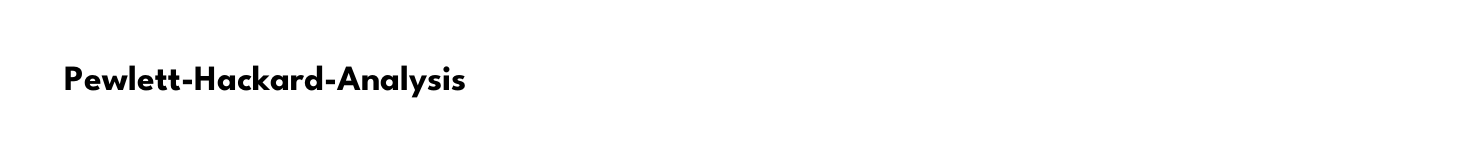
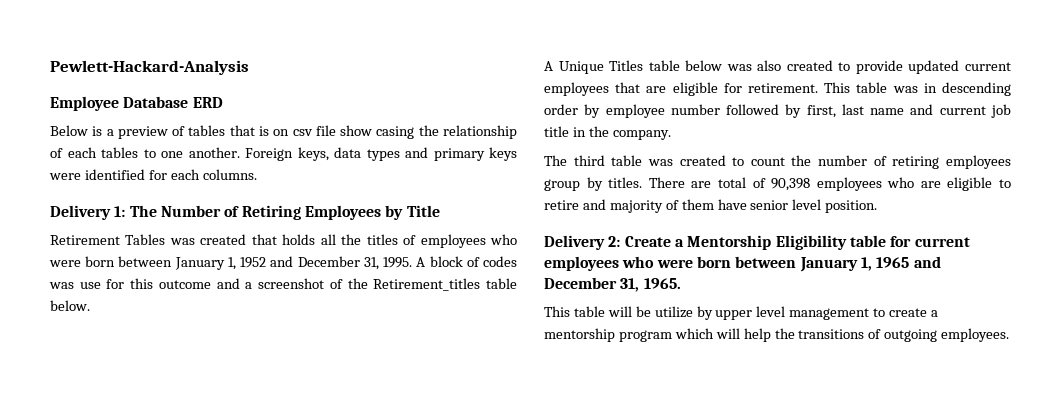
(466, 81) none -> [50,96,223,111] [50,125,517,139] [50,147,517,161] [49,169,257,180] [50,205,440,220] [50,234,517,248] [49,256,517,270] [49,278,518,291] [50,300,90,311] [544,60,1011,74] [544,82,1011,96] [544,104,1011,118] [544,126,671,140] [544,155,1011,169] [544,177,1011,191] [544,199,878,213] [544,235,970,250] [544,256,941,272] [544,277,681,292] [544,306,939,320] [544,328,1010,342] // Employee Database ERD // Below is a preview of tables that is on csv file show casing the relationship of each tables to one another. Foreign keys, data types and primary keys were identified for each columns. // Delivery 1: The Number of Retiring Employees by Title // Retirement Tables was created that holds all the titles of employees who were born between January 1, 1952 and December 31, 1995. A block of codes was use for this outcome and a screenshot of the Retirement_titles table below. // A Unique Titles table below was also created to provide updated current employees that are eligible for retirement. This table was in descending order by employee number followed by first, last name and current job title in the company. // The third table was created to count the number of retiring employees group by titles. There are total of 90,398 employees who are eligible to retire and majority of them have senior level position. // Delivery 2: Create a Mentorship Eligibility table for current employees who were born between January 1, 1965 and December 31, 1965. // This table will be utilize by upper level management to create a mentorship program which will help the transitions of outgoing employees.

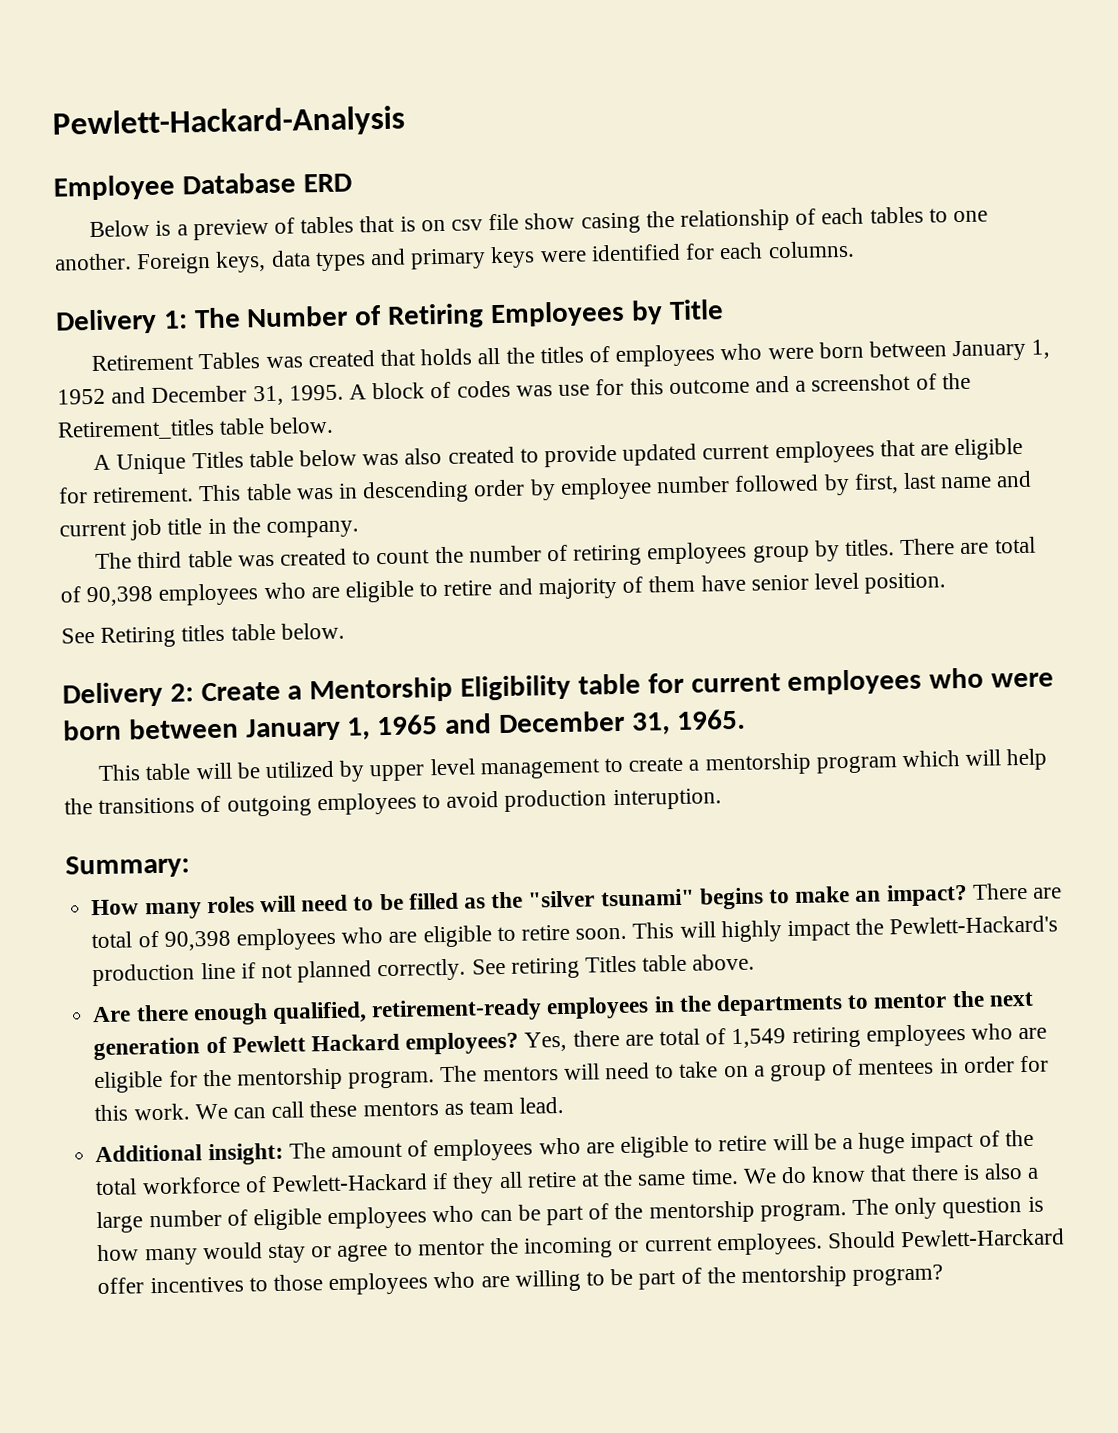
(878, 206) none -> [61,622,345,648] // See Retiring titles table below.
[654,306,693,318] utilize -> [264,760,335,779] utilized
[941,328,1010,342] employees. -> [316,788,722,816] [65,854,190,879] [91,882,1063,920] [91,915,1059,951] [92,953,756,987] [92,990,1034,1026] [93,1023,1048,1061] [94,1055,1050,1094] [94,1096,565,1122] [95,1129,1034,1166] [95,1163,1040,1196] [96,1196,1044,1234] [97,1228,1066,1266] [97,1264,944,1296] employees to avoid production interuption. // Summary: // How many roles will need to be filled as the "silver tsunami" begins to make an impact? There are total of 90,398 employees who are eligible to retire soon. This will highly impact the Pewlett-Hackard's production line if not planned correctly. See retiring Titles table above. // Are there enough qualified, retirement-ready employees in the departments to mentor the next generation of Pewlett Hackard employees? Yes, there are total of 1,549 retiring employees who are eligible for the mentorship program. The mentors will need to take on a group of mentees in order for this work. We can call these mentors as team lead. // Additional insight: The amount of employees who are eligible to retire will be a huge impact of the total workforce of Pewlett-Hackard if they all retire at the same time. We do know that there is also a large number of eligible employees who can be part of the mentorship program. The only question is how many would stay or agree to mentor the incoming or current employees. Should Pewlett-Harckard offer incentives to those employees who are willing to be part of the mentorship program?

